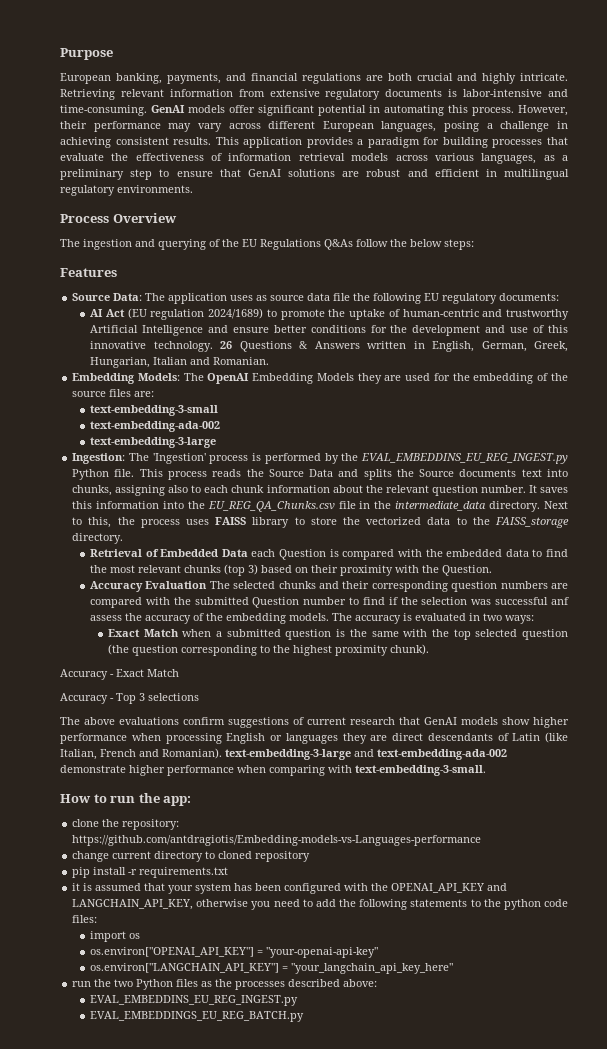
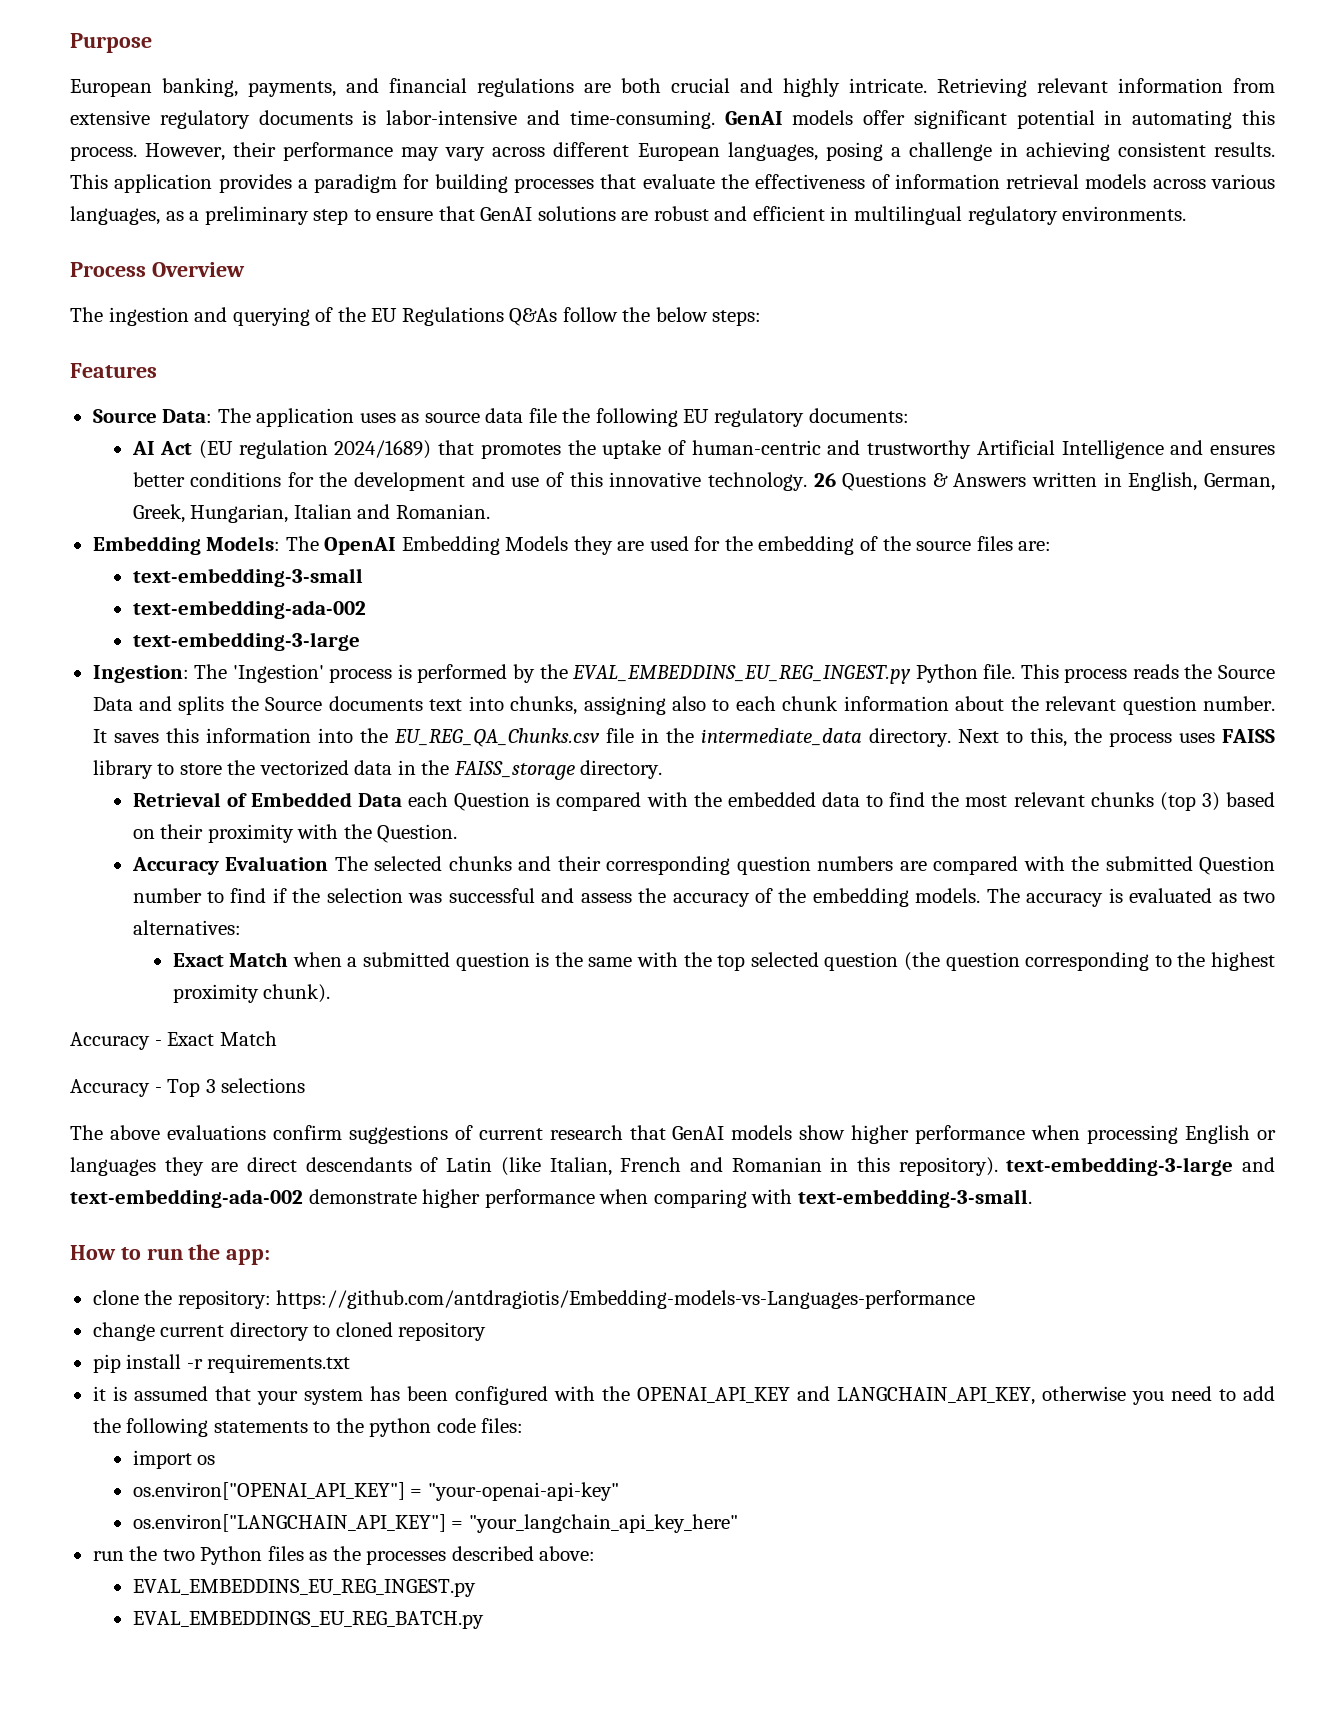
[266,309,325,320] to promote -> [438,440,561,459] that promotes
[232,327,269,333] ensure -> [1210,445,1275,455] ensures
[456,517,467,525] to -> [397,760,416,775] in
[550,597,569,605] anf -> [541,888,575,903] and
[469,613,535,624] in two ways: -> [1218,891,1275,903] [132,920,241,935] as two alternatives:
[162,748,222,759] Romanian). -> [731,1157,998,1176] Romanian in this repository).

